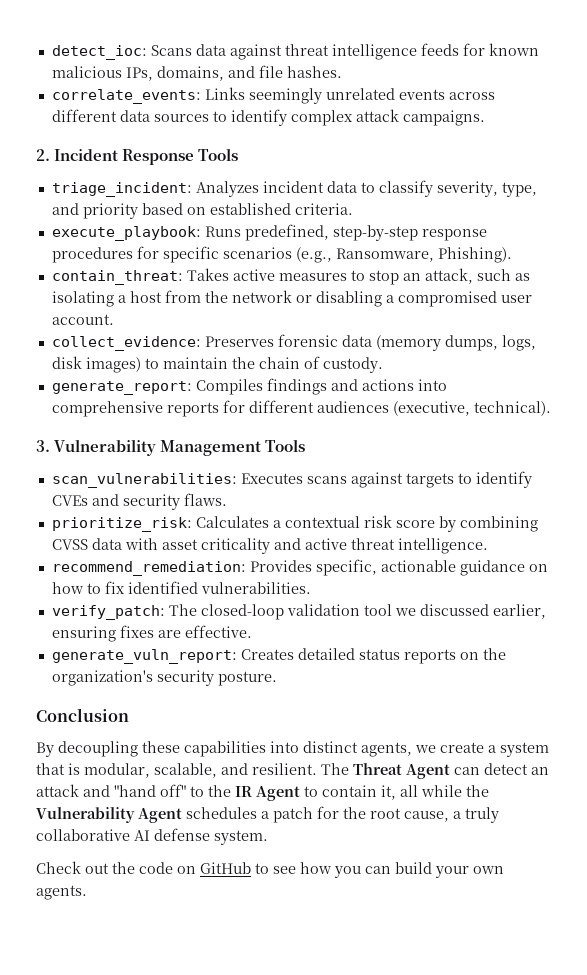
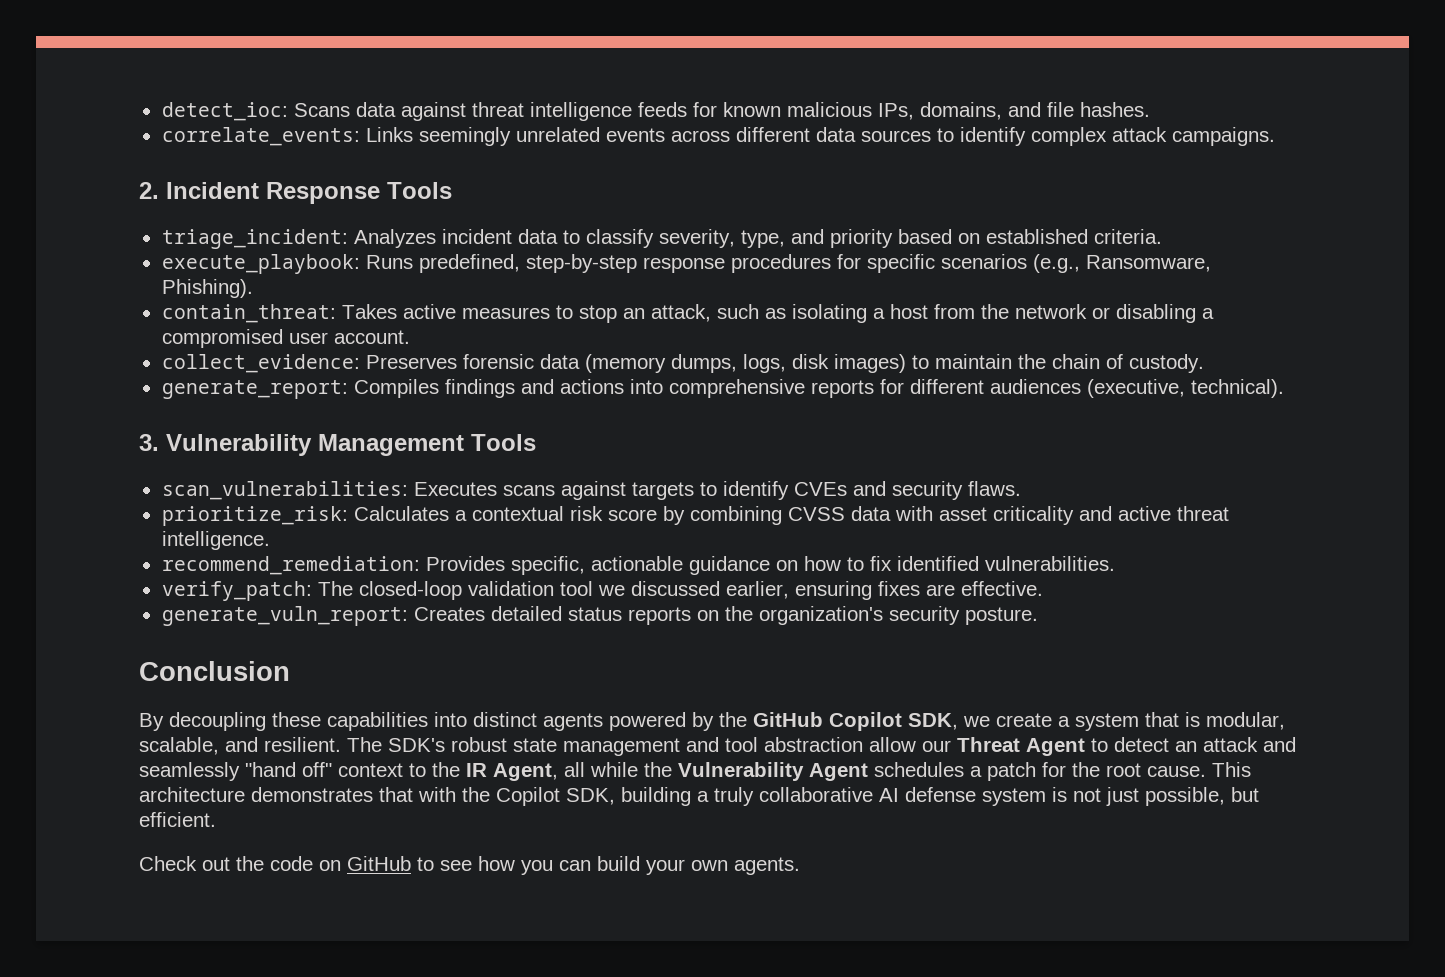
[361,742,412,757] agents, -> [543,712,958,731] agents powered by the GitHub Copilot SDK,
(349, 769) none -> [388,737,951,756] SDK's robust state management and tool abstraction allow our
[454,767,480,775] can -> [1091,738,1108,752] to
(110, 791) none -> [139,762,240,781] seamlessly
(186, 790) none -> [338,763,403,777] context
[256,785,396,801] Agent to contain it, -> [493,763,558,781] Agent,
[404,811,449,822] cause, -> [1147,762,1251,777] [139,787,691,806] cause. This architecture demonstrates that with the Copilot SDK, building
[214,830,268,845] system. -> [982,787,1259,806] [139,812,216,827] system is not just possible, but efficient.

